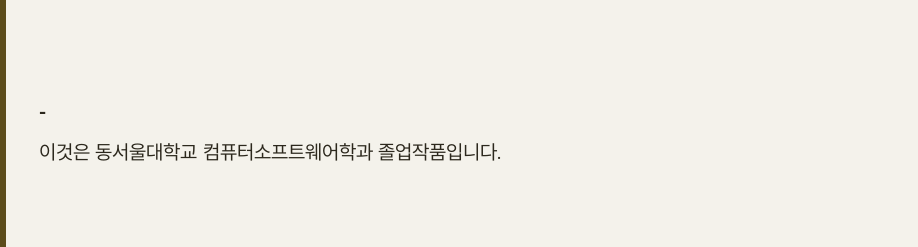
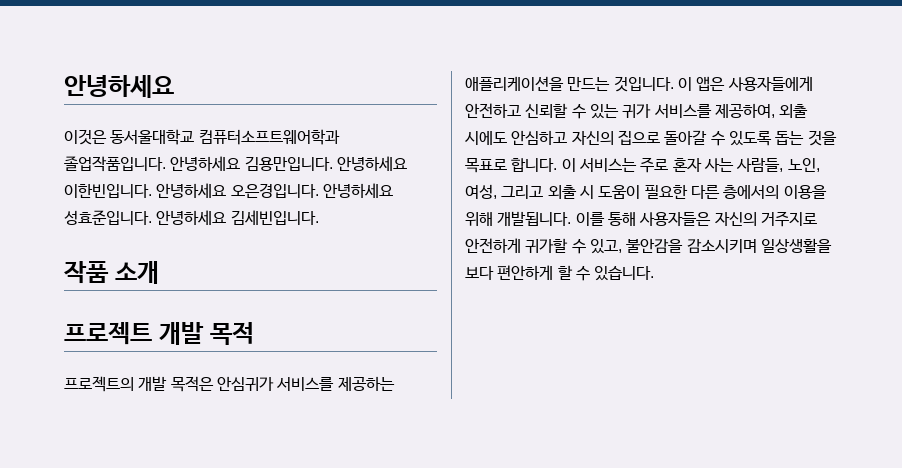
[39,111,46,119] - -> [64,75,174,98] 안녕하세요
(502, 152) none -> [170,156,407,171] [64,183,393,198] [64,210,319,225] [64,261,159,284] [64,322,254,345] [64,376,395,392] [465,76,813,92] [465,103,809,119] [465,130,837,146] [465,157,820,173] [465,184,827,199] [465,211,817,227] [465,238,832,254] [465,265,655,281] 안녕하세요 김용만입니다. 안녕하세요 이한빈입니다. 안녕하세요 오은경입니다. 안녕하세요 성효준입니다. 안녕하세요 김세빈입니다. // 작품 소개 // 프로젝트 개발 목적 // 프로젝트의 개발 목적은 안심귀가 서비스를 제공하는 애플리케이션을 만드는 것입니다. 이 앱은 사용자들에게 안전하고 신뢰할 수 있는 귀가 서비스를 제공하여, 외출 시에도 안심하고 자신의 집으로 돌아갈 수 있도록 돕는 것을 목표로 합니다. 이 서비스는 주로 혼자 사는 사람들, 노인, 여성, 그리고 외출 시 도움이 필요한 다른 층에서의 이용을 위해 개발됩니다. 이를 통해 사용자들은 자신의 거주지로 안전하게 귀가할 수 있고, 불안감을 감소시키며 일상생활을 보다 편안하게 할 수 있습니다.

